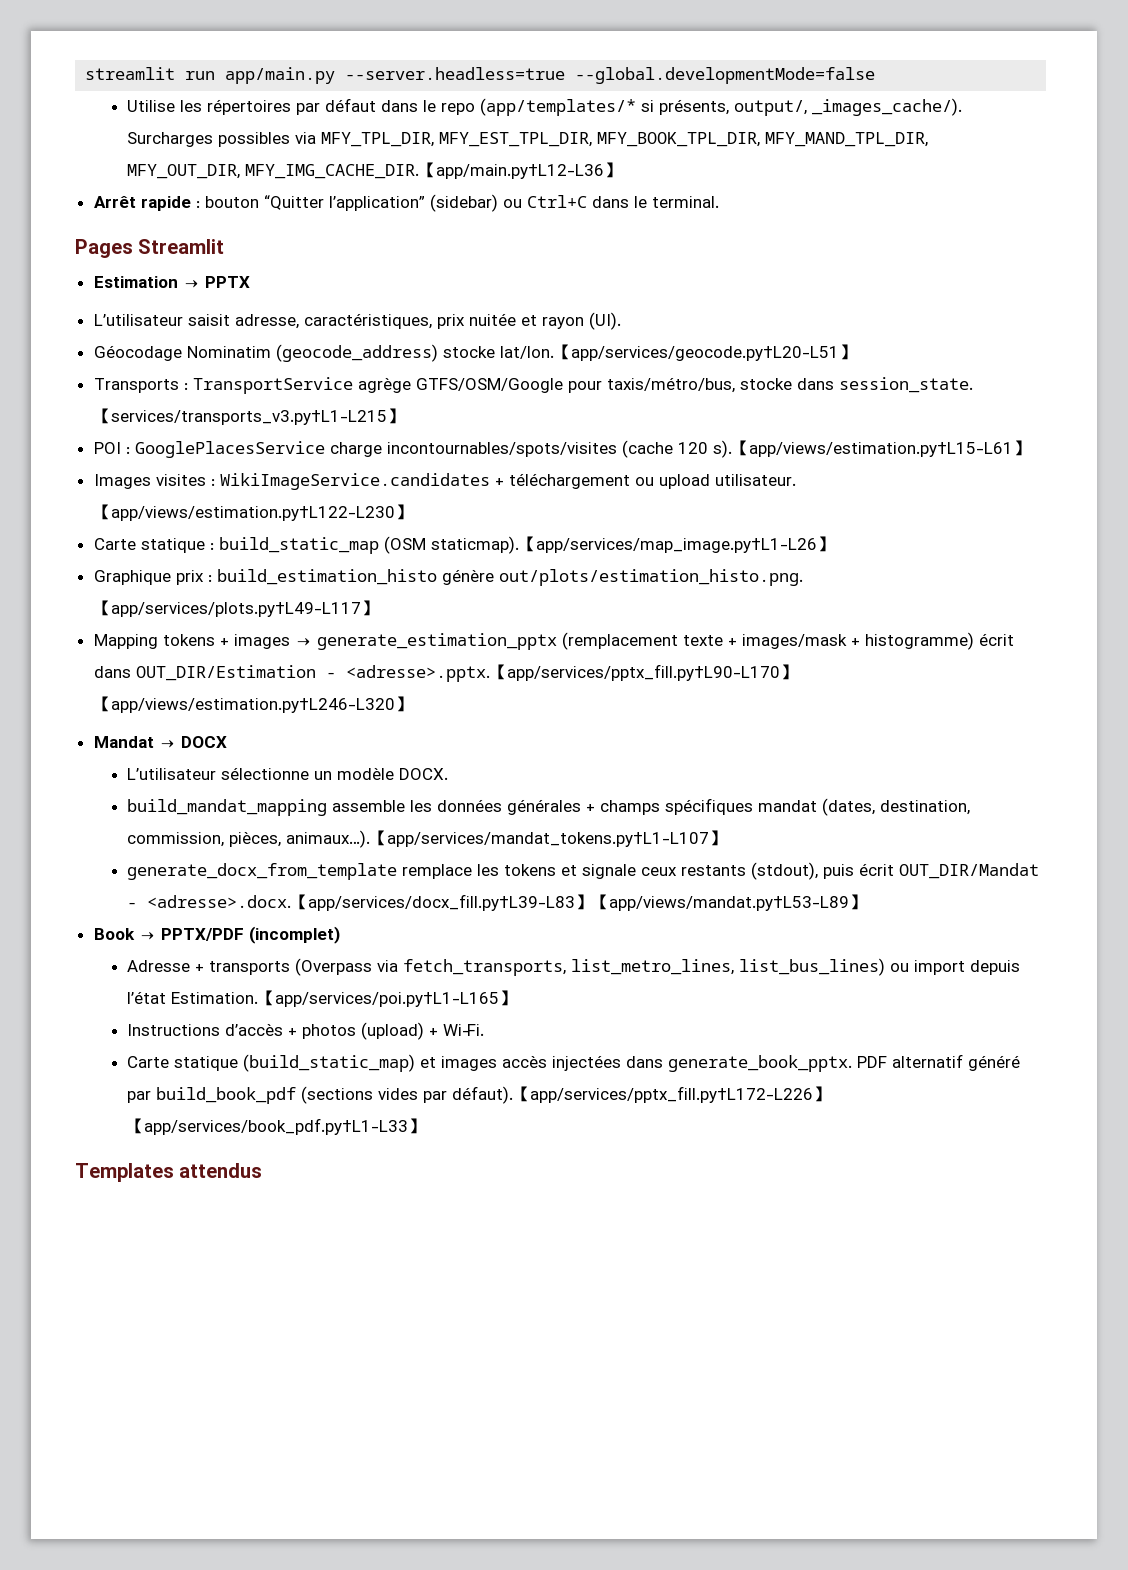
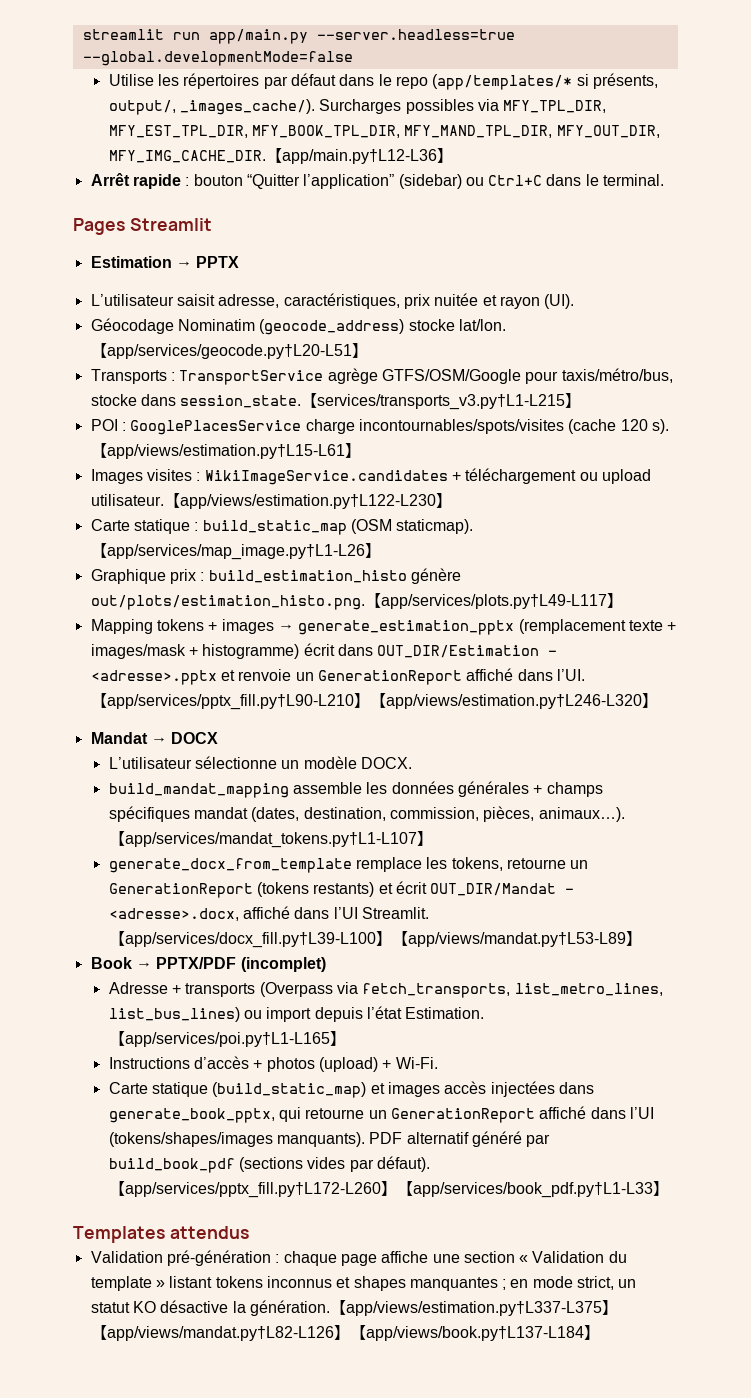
[345,664,780,682] <adresse>.pptx.【app/services/pptx_fill.py†L90-L170 -> [90,668,585,685] [90,693,354,710] <adresse>.pptx et renvoie un GenerationReport affiché dans l’UI.【app/services/pptx_fill.py†L90-L210
[504,862,1040,880] [127,894,576,911] tokens et signale ceux restants (stdout), puis écrit OUT_DIR/Mandat - <adresse>.docx.【app/services/docx_fill.py†L39-L83 -> [451,857,589,871] [108,881,575,898] [108,906,430,921] [108,931,376,948] tokens, retourne un GenerationReport (tokens restants) et écrit OUT_DIR/Mandat - <adresse>.docx, affiché dans l’UI Streamlit.【app/services/docx_fill.py†L39-L100
[668,1055,853,1072] generate_book_pptx. -> [108,1106,655,1123] [108,1132,366,1147] generate_book_pptx, qui retourne un GenerationReport affiché dans l’UI (tokens/shapes/images manquants).
[530,1086,814,1103] app/services/pptx_fill.py†L172-L226 -> [124,1182,381,1198] app/services/pptx_fill.py†L172-L260
(263, 1170) none -> [90,1250,627,1266] [90,1276,637,1291] [90,1300,618,1316] [90,1325,600,1341] // Validation pré-génération : chaque page affiche une section « Validation du template » listant tokens inconnus et shapes manquantes ; en mode strict, un statut KO désactive la génération.【app/views/estimation.py†L337-L375】【app/views/mandat.py†L82-L126】【app/views/book.py†L137-L184】

